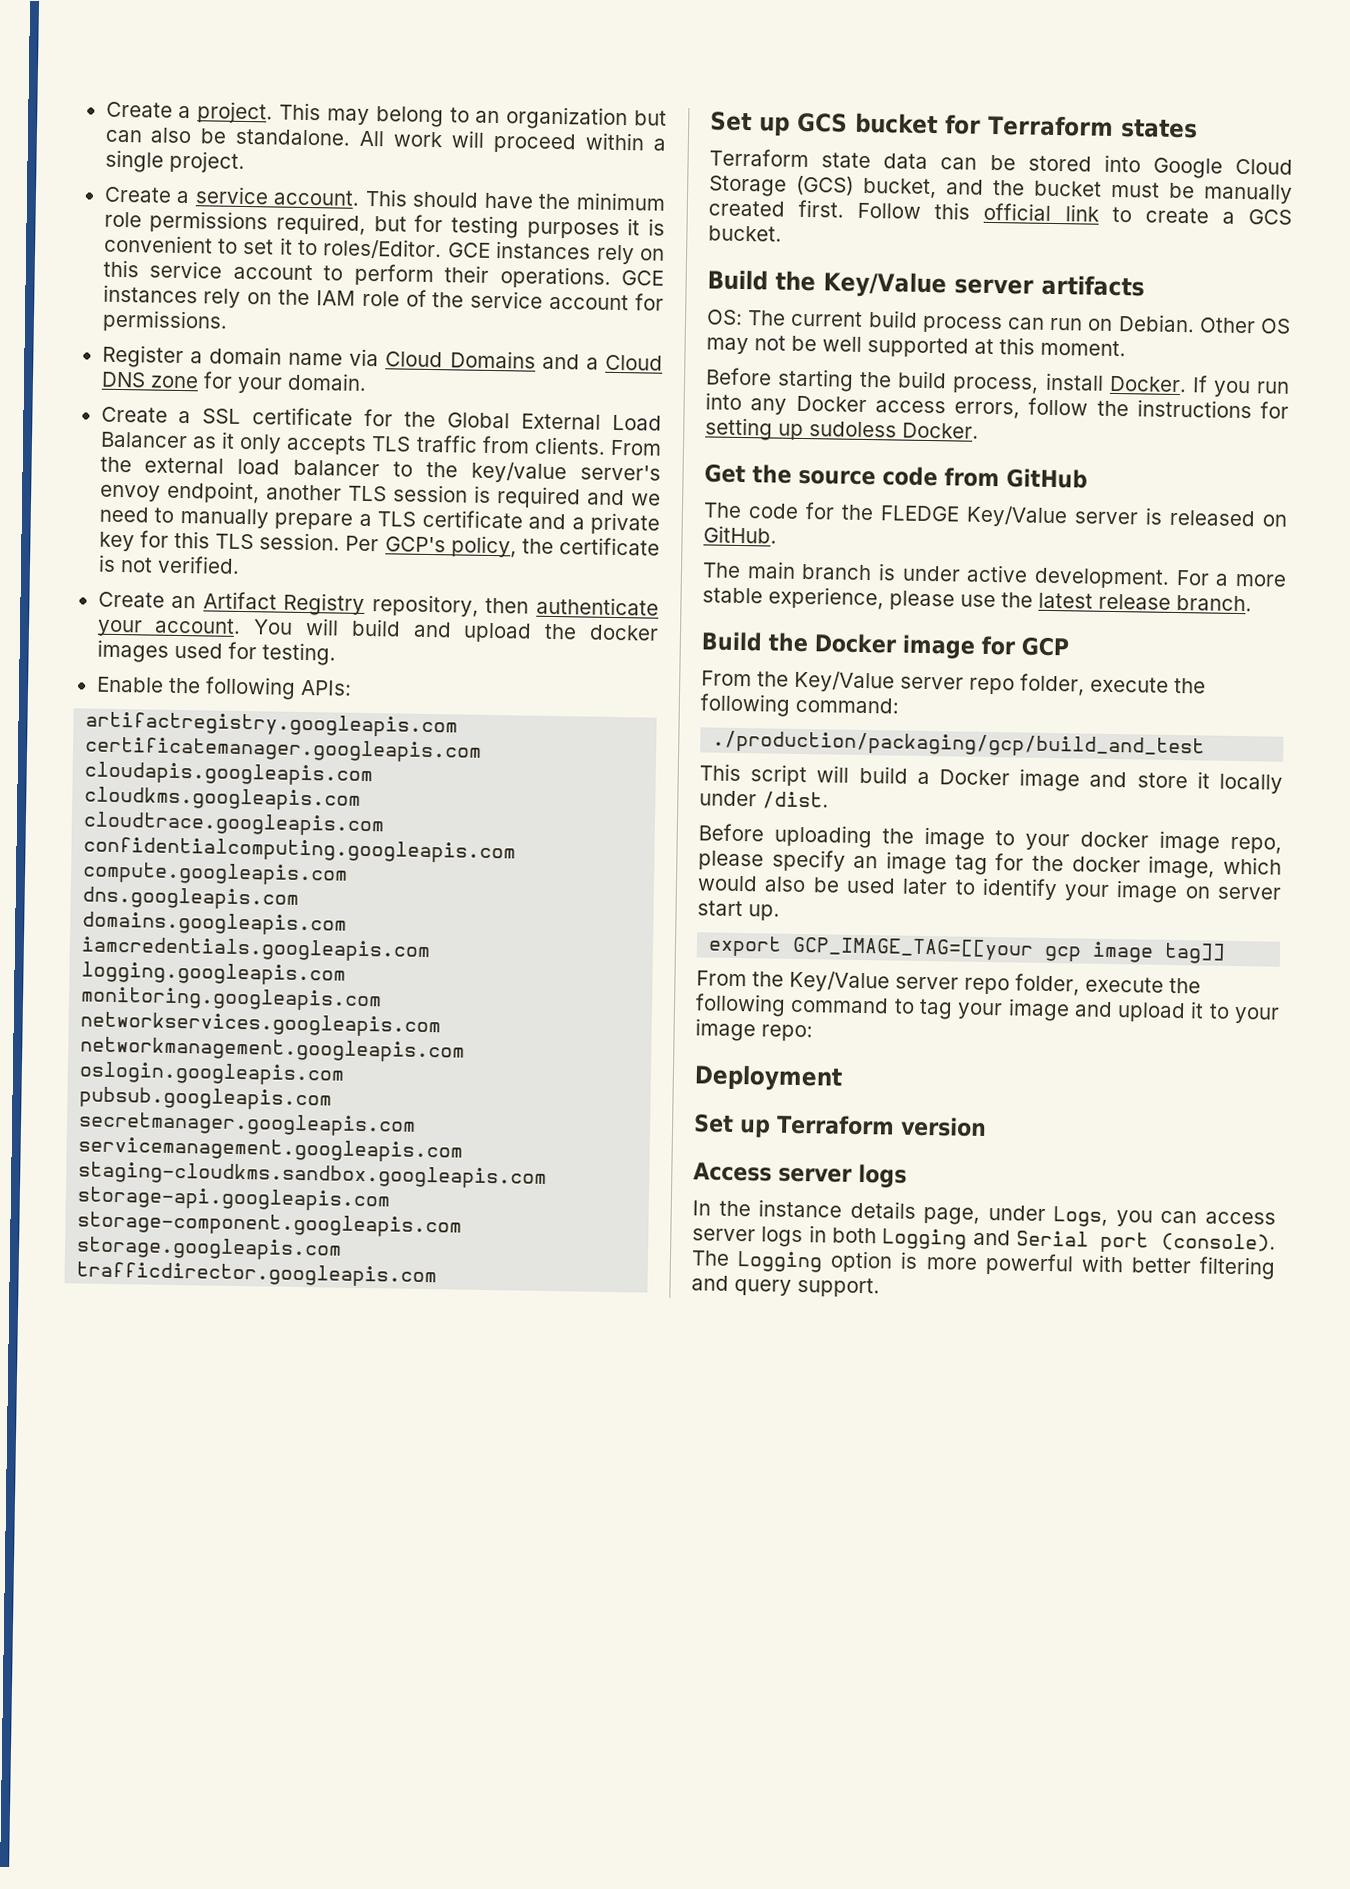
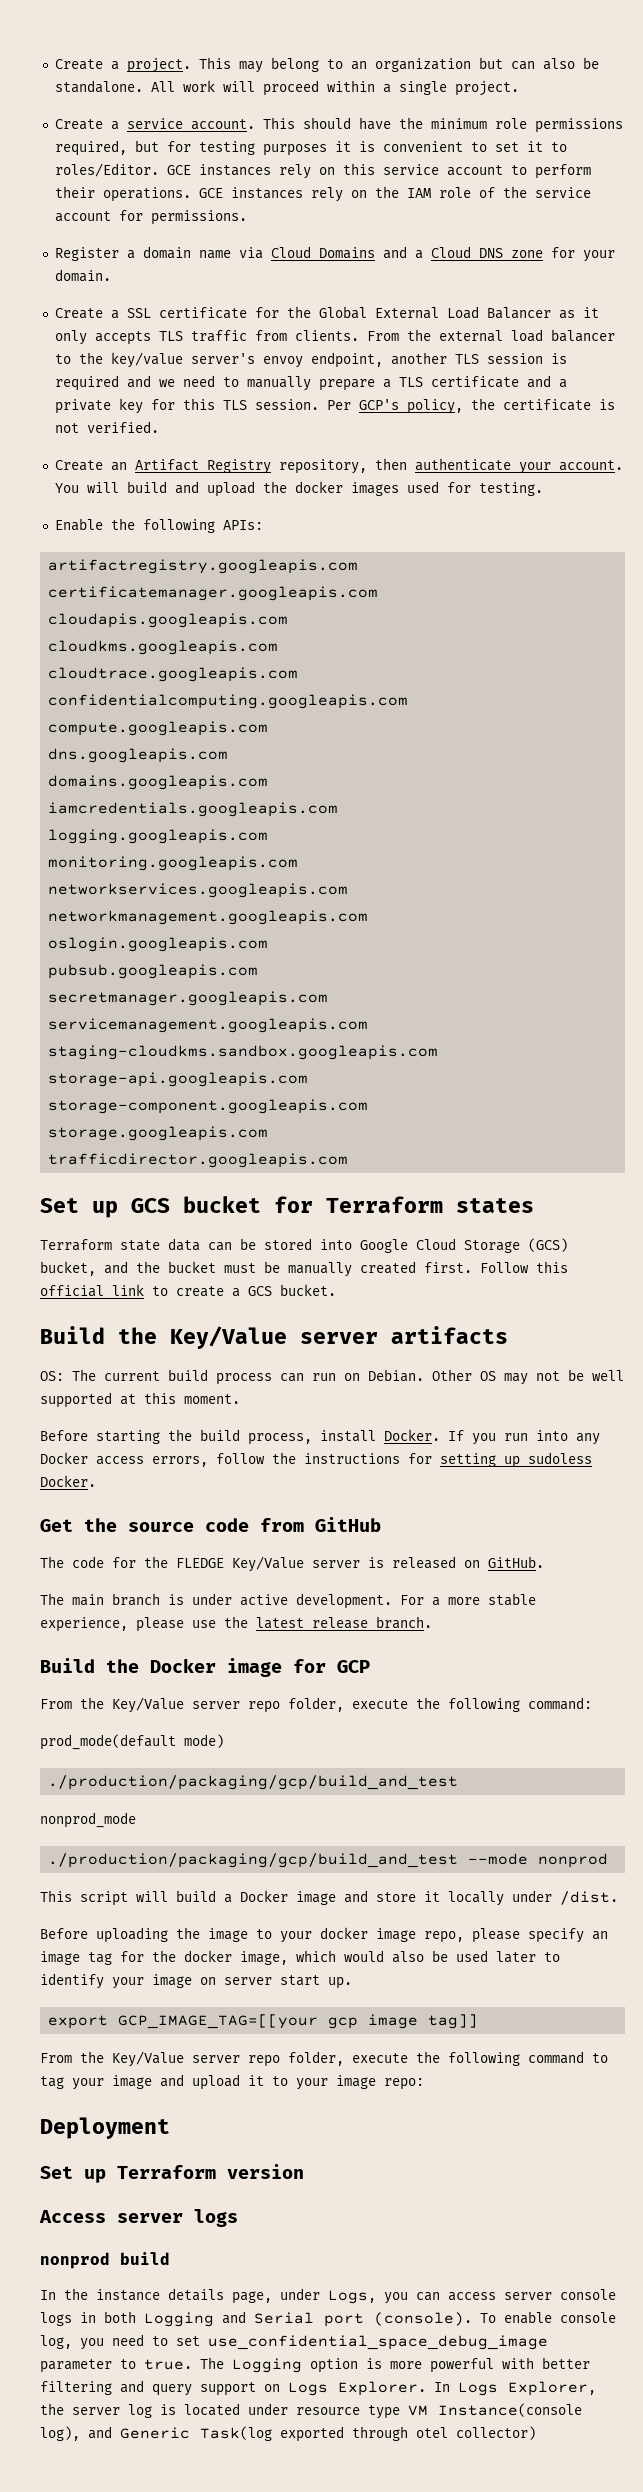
[712,730,1206,759] // ./production/packaging/gcp/build_and_test -> [40,1734,224,1750] [48,1775,459,1790] [40,1812,136,1828] [48,1853,609,1868] // prod_mode(default mode) // ./production/packaging/gcp/build_and_test // nonprod_mode // ./production/packaging/gcp/build_and_test --mode nonprod
(907, 1175) none -> [40,2252,170,2269] // nonprod build
(756, 1235) none -> [560,2289,616,2300] console
(1276, 1242) none -> [480,2311,616,2324] [40,2334,548,2350] [40,2359,192,2373] To enable console log, you need to set use_confidential_space_debug_image parameter to true.
[797,1277,880,1298] support. -> [200,2381,596,2396] [40,2403,582,2419] [40,2426,536,2442] support on Logs Explorer. In Logs Explorer, the server log is located under resource type VM Instance(console log), and Generic Task(log exported through otel collector)

